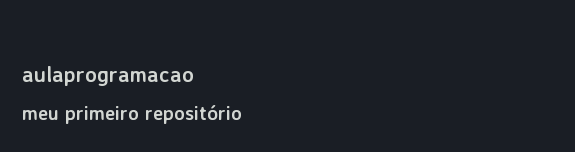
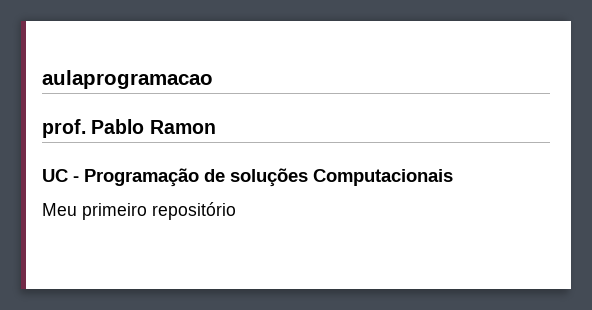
[22,110,59,120] meu -> [42,119,216,138] [42,168,453,187] [42,203,77,216] prof. Pablo Ramon // UC - Programação de soluções Computacionais // Meu

